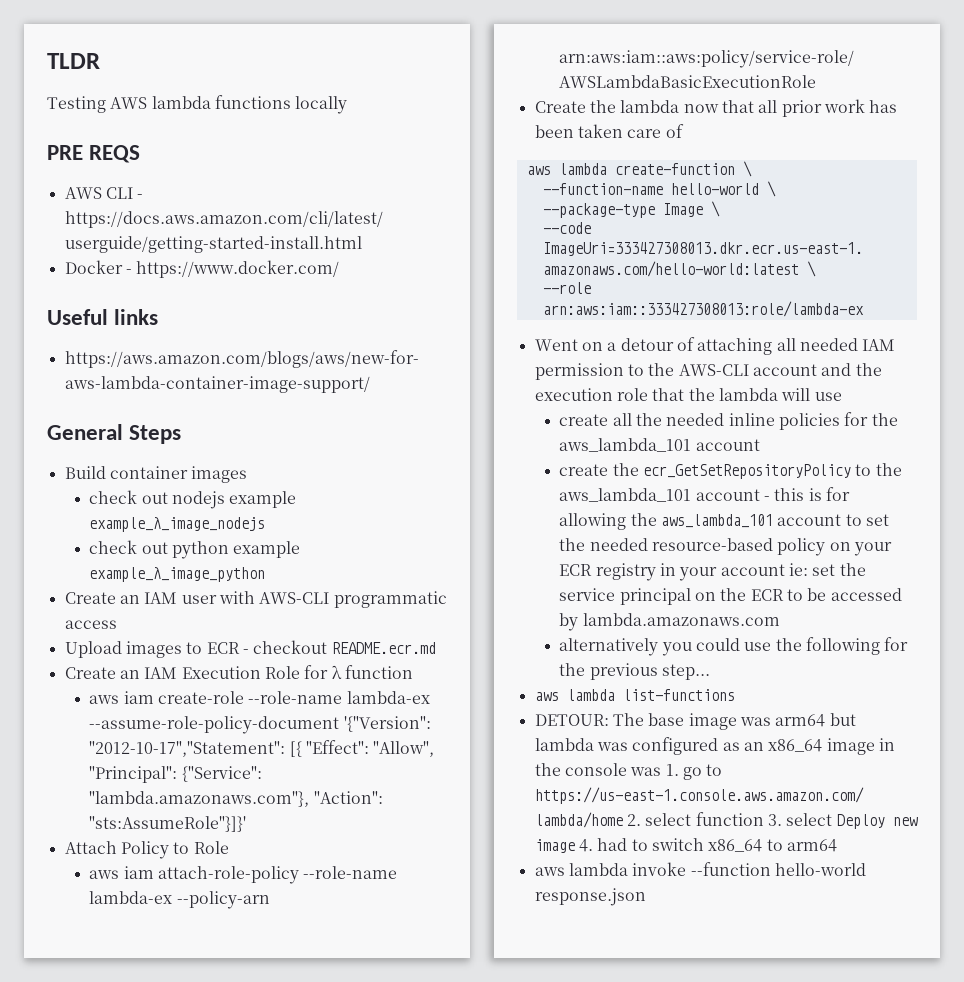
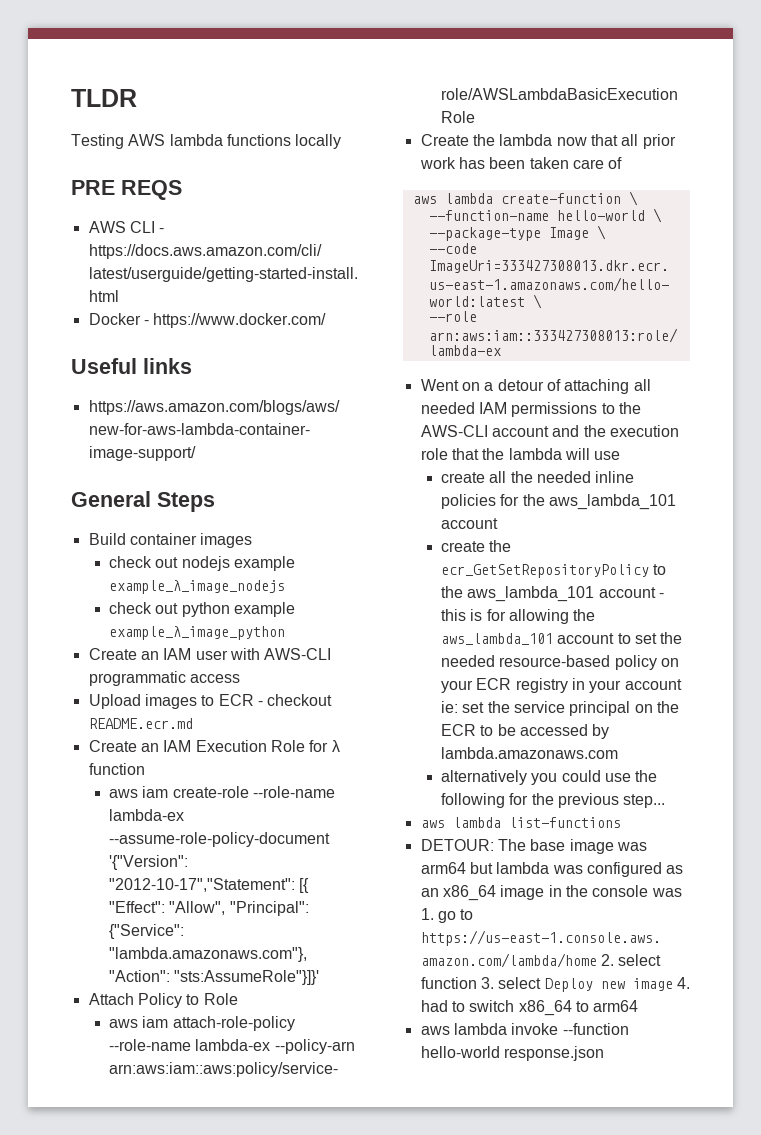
[534,363,624,380] permission -> [511,402,598,417] permissions

